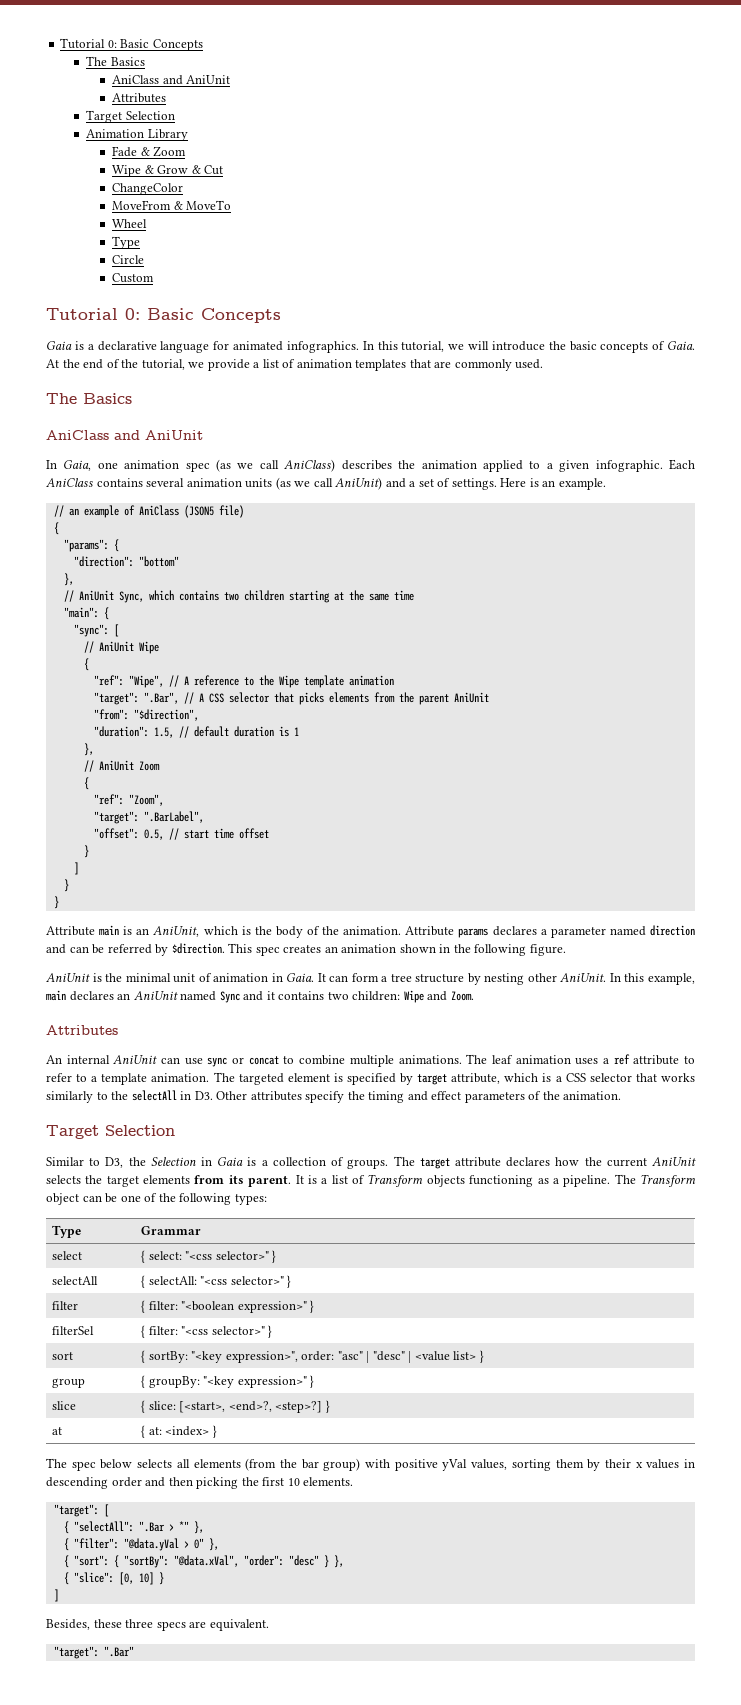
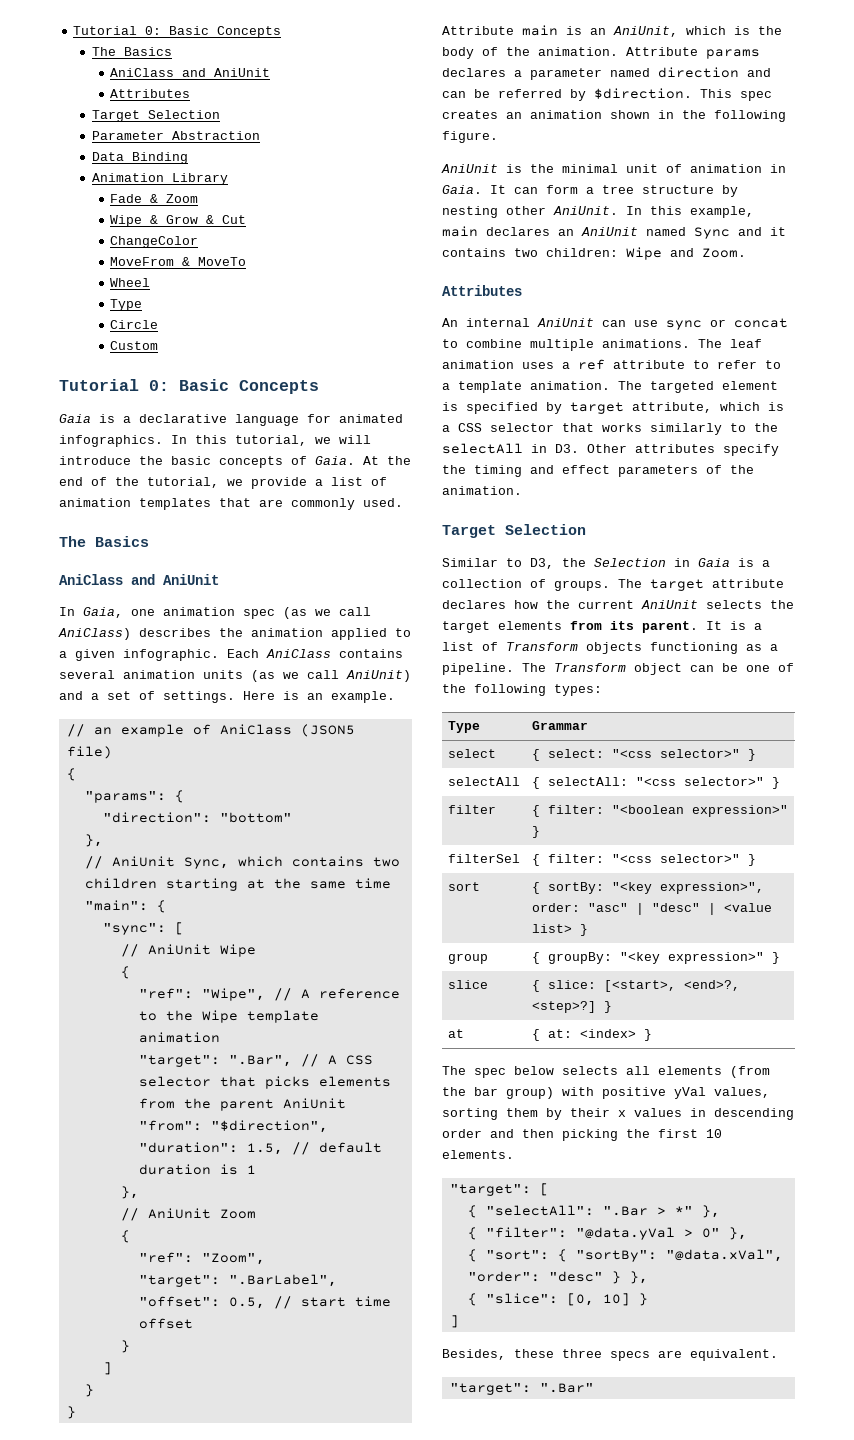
(175, 115) none -> [91,131,260,140] [91,152,188,164] // Parameter Abstraction // Data Binding

